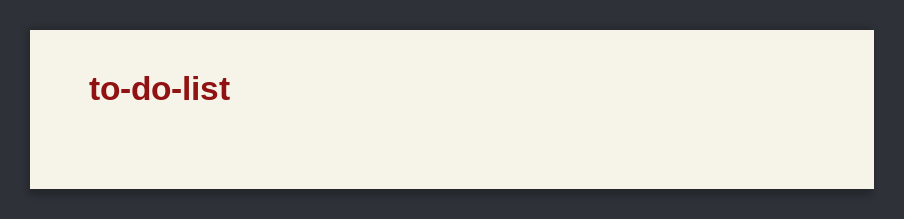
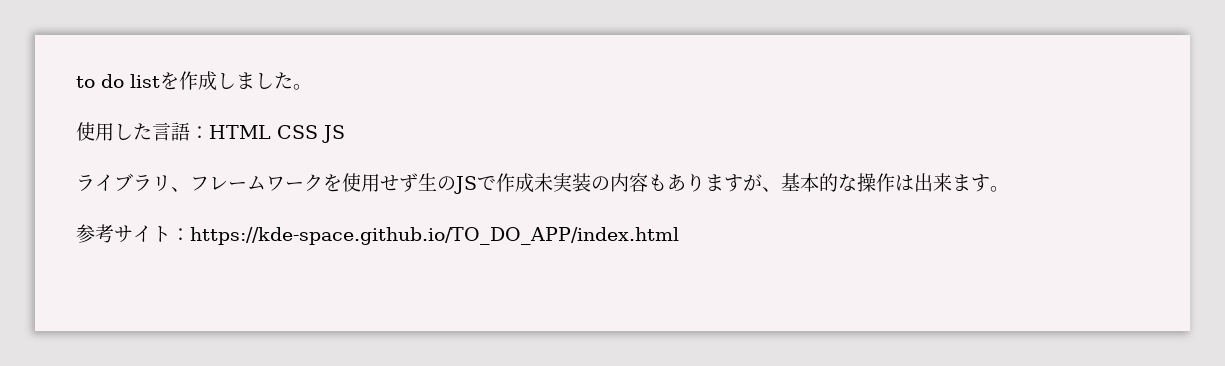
[89,76,230,100] to-do-list -> [76,71,312,91] [76,122,345,143] [76,173,1009,194] [76,224,679,245] to do listを作成しました。 // 使用した言語：HTML CSS JS // ライブラリ、フレームワークを使用せず生のJSで作成未実装の内容もありますが、基本的な操作は出来ます。 // 参考サイト：https://kde-space.github.io/TO_DO_APP/index.html

